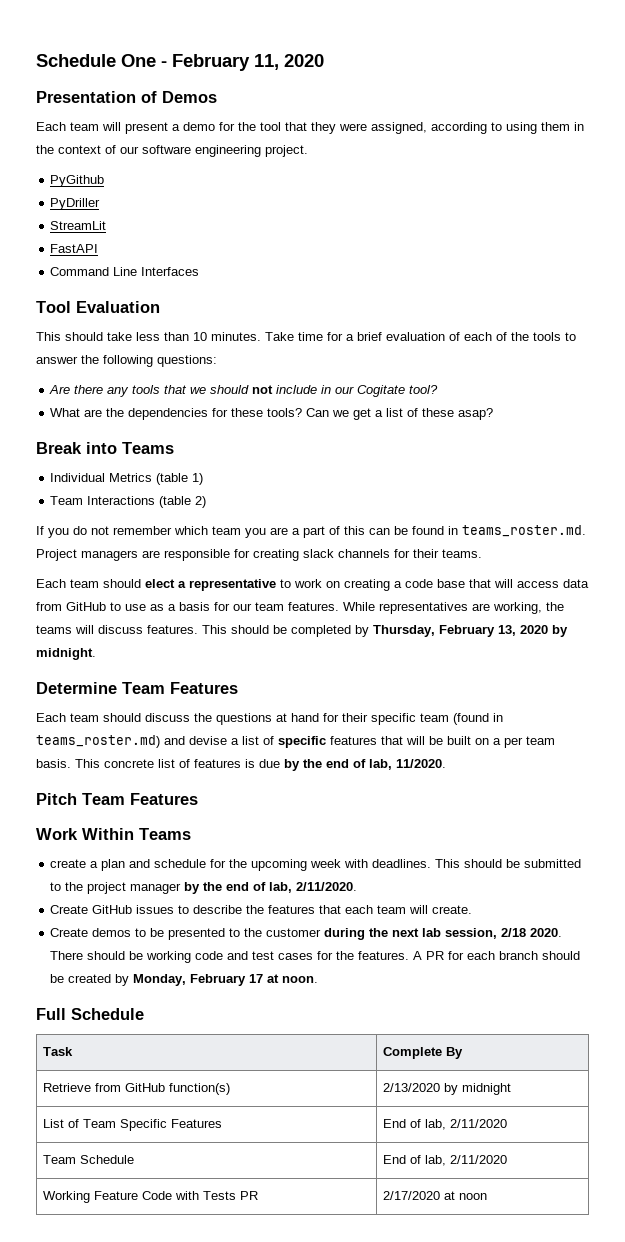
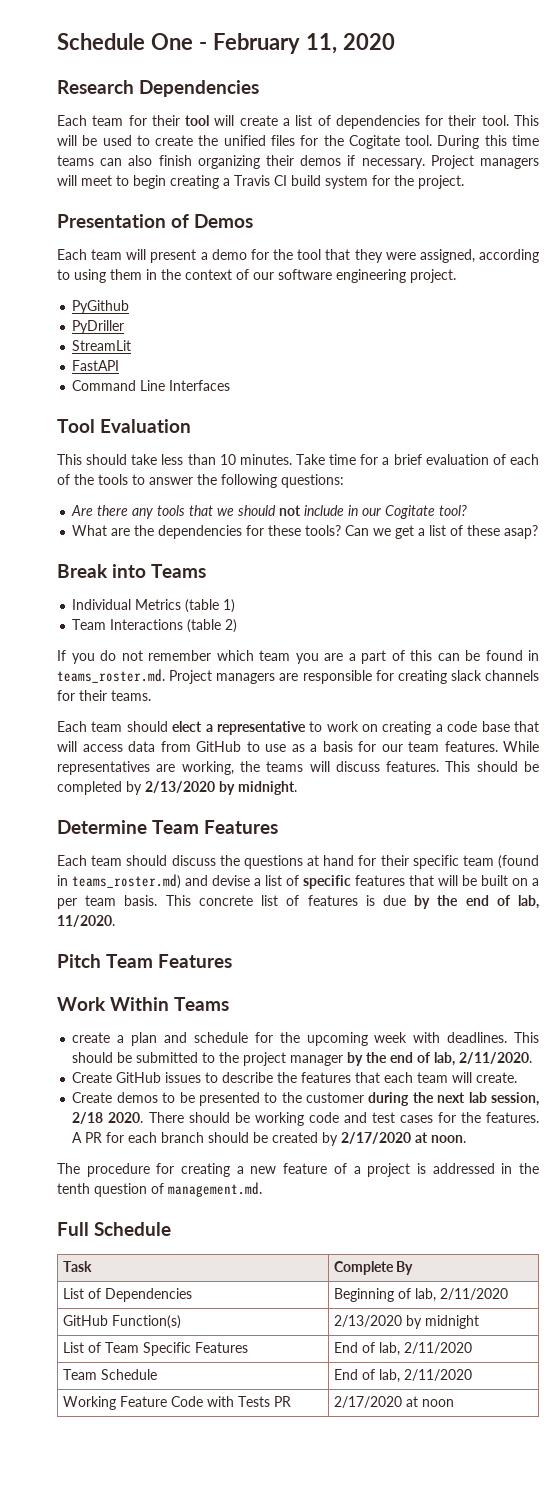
(324, 60) none -> [57,80,260,97] [57,115,539,129] [57,135,539,149] [57,155,539,169] [57,175,464,189] // Research Dependencies // Each team for their tool will create a list of dependencies for their tool. This will be used to create the unified files for the Cogitate tool. During this time teams can also finish organizing their demos if necessary. Project managers will meet to begin creating a Travis CI build system for the project.
[373,625,548,637] Thursday, February 13, 2020 -> [145,781,215,793] 2/13/2020
[133,974,264,986] Monday, February 17 -> [341,1132,412,1144] 2/17/2020
(319, 979) none -> [57,1163,539,1177] [57,1182,262,1197] // The procedure for creating a new feature of a project is addressed in the tenth question of management.md.
[43,1083,231,1095] Retrieve from GitHub function(s) -> [62,1288,192,1302] [333,1288,508,1302] [62,1315,181,1329] List of Dependencies | Beginning of lab, 2/11/2020 // GitHub Function(s)

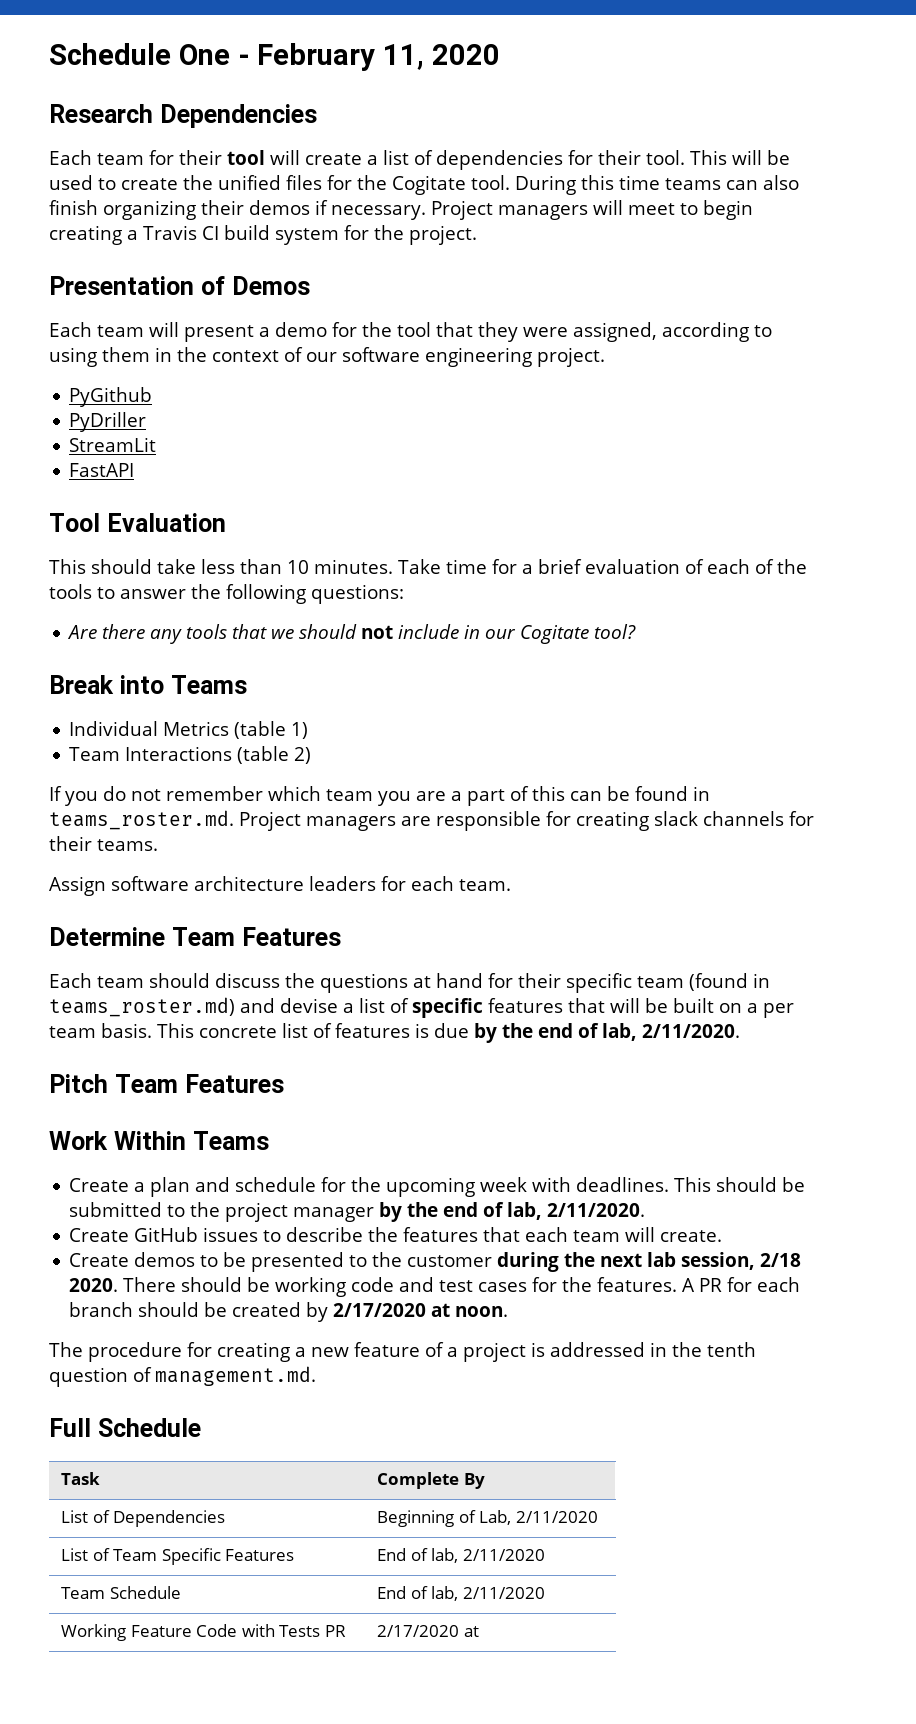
[72,380,231,391] // Command Line Interfaces -> (135, 470) none
[72,525,539,539] // What are the dependencies for these tools? Can we get a list of these asap? -> (637, 631) none
[57,721,539,735] [57,741,539,752] [57,761,539,775] [57,781,297,795] Each team should elect a representative to work on creating a code base that will access data from GitHub to use as a basis for our team features. While representatives are working, the teams will discuss features. This should be completed by 2/13/2020 by midnight. -> [49,876,511,896] Assign software architecture leaders for each team.
[57,915,115,927] 11/2020. -> [642,1024,740,1038] 2/11/2020.
[72,1032,111,1043] create -> [69,1178,130,1192] Create
[414,1288,508,1302] [62,1315,181,1329] [333,1315,479,1329] lab, 2/11/2020 // GitHub Function(s) | 2/13/2020 by midnight -> [479,1510,598,1525] Lab, 2/11/2020
[421,1399,454,1407] noon -> (479, 1631) none

